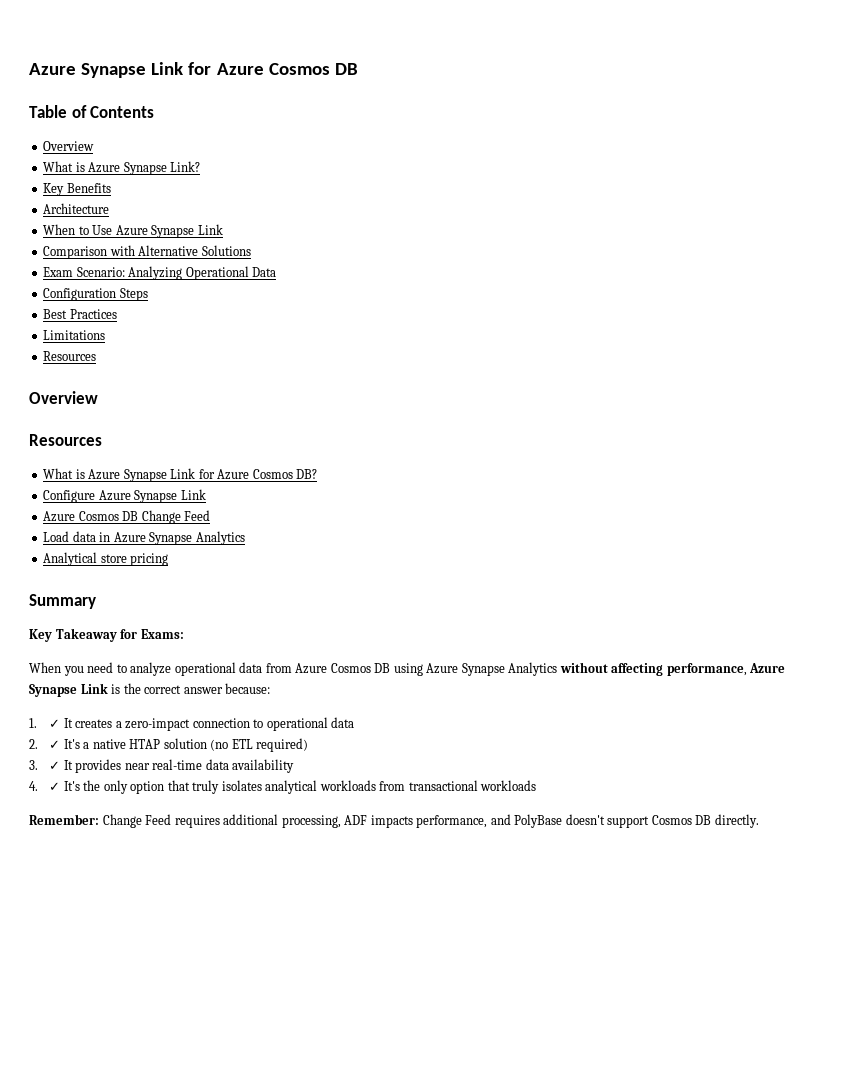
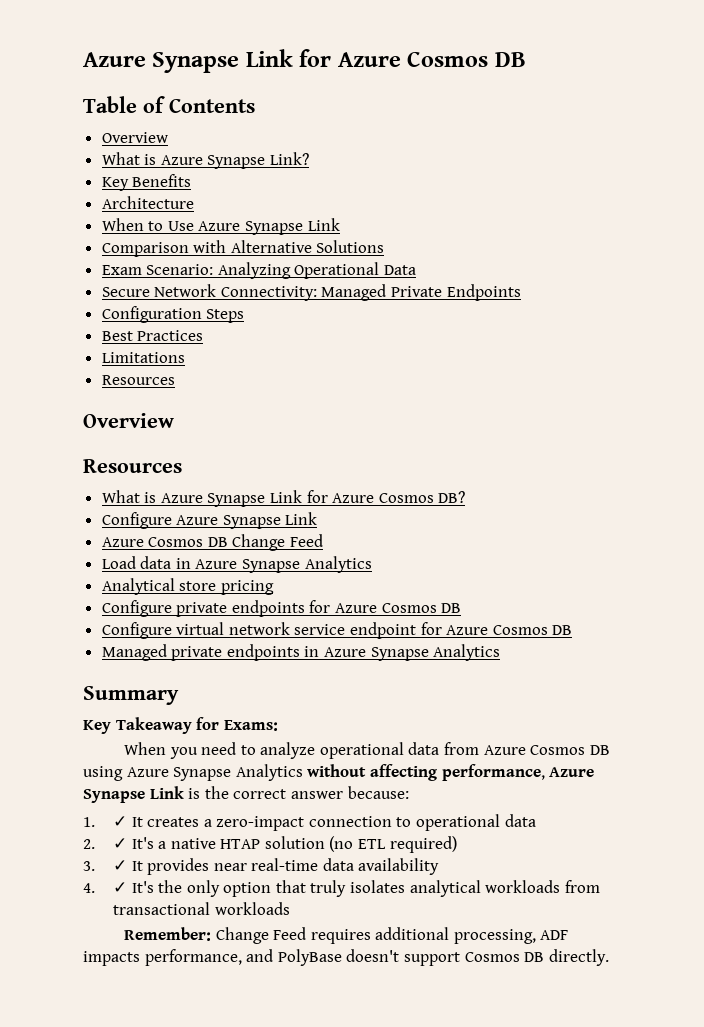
(277, 272) none -> [101,284,521,301] // Secure Network Connectivity: Managed Private Endpoints
(169, 559) none -> [101,600,462,617] [101,622,573,639] [101,644,501,661] // Configure private endpoints for Azure Cosmos DB // Configure virtual network service endpoint for Azure Cosmos DB // Managed private endpoints in Azure Synapse Analytics

